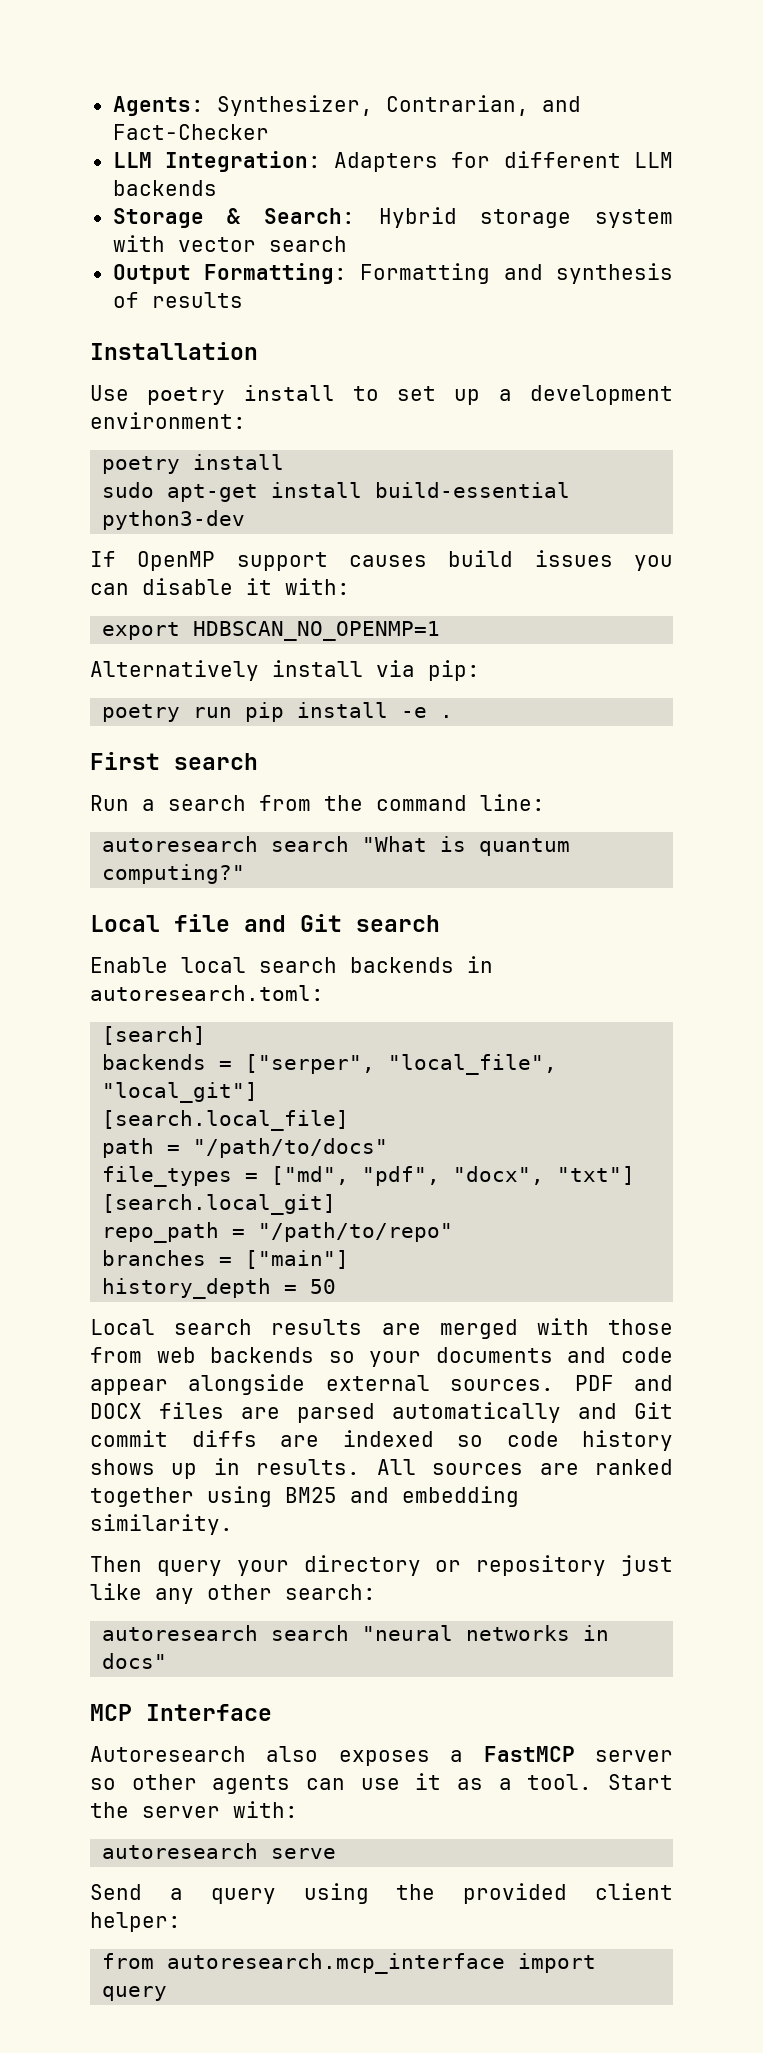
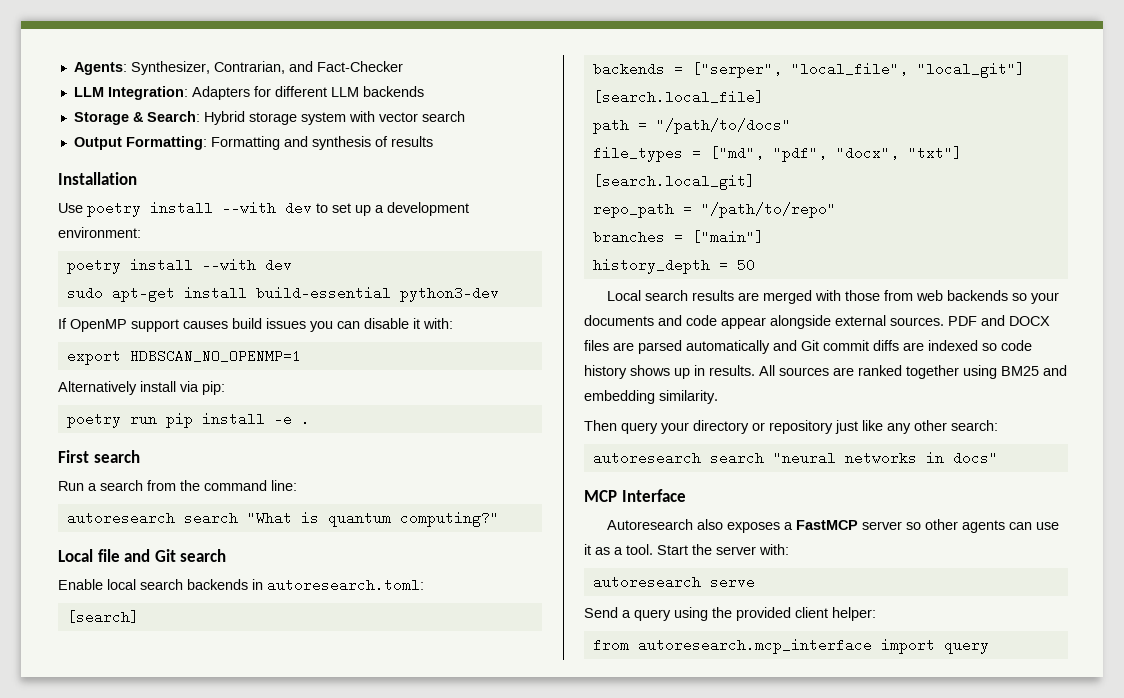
(335, 393) none -> [222,201,312,215] --with dev
(285, 462) none -> [201,258,292,272] --with dev

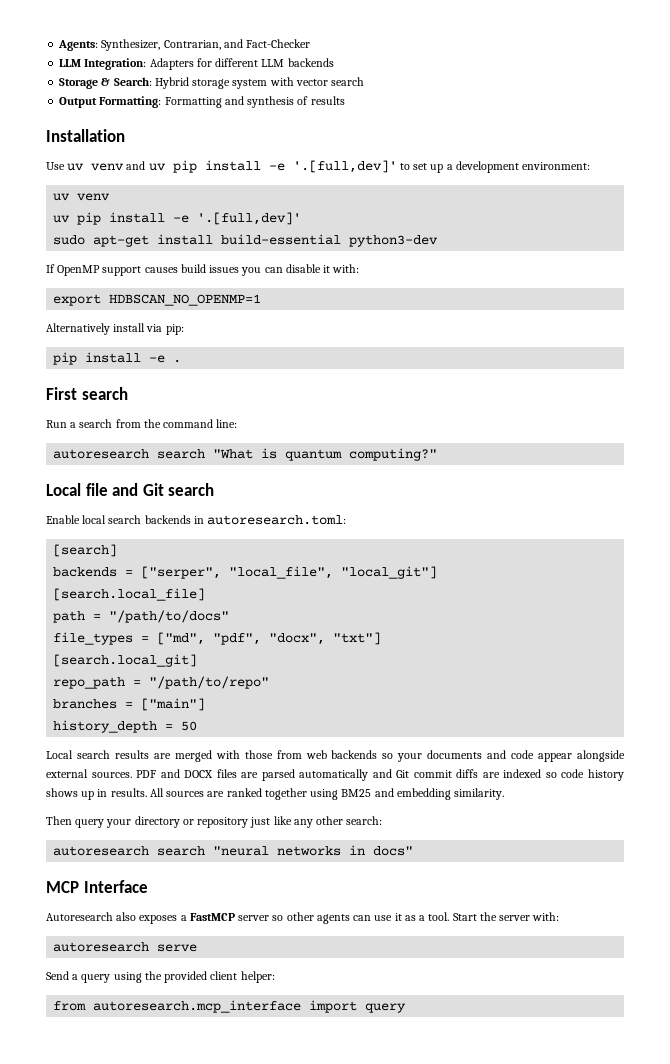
[87,201,312,217] poetry install --with dev -> [67,160,397,173] uv venv and uv pip install -e '.[full,dev]'
[66,258,292,274] poetry install --with dev -> [53,193,111,201] [53,212,302,225] uv venv // uv pip install -e '.[full,dev]'
[66,412,157,428] poetry run -> (184, 329) none

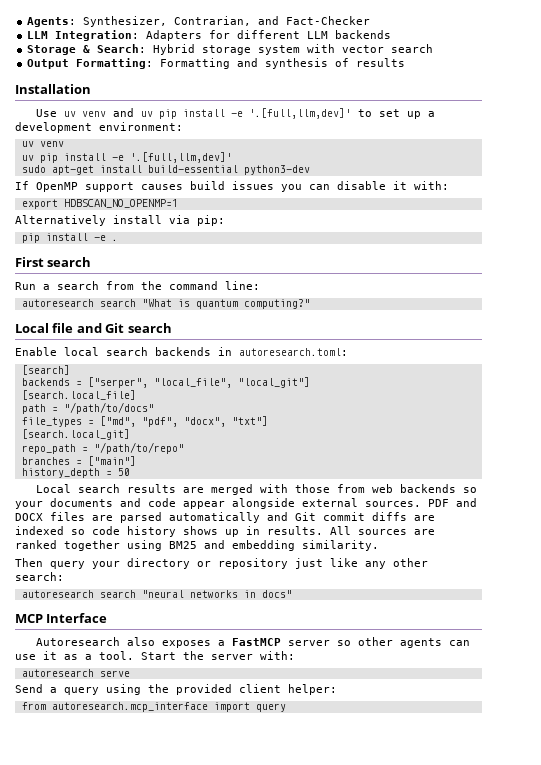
[292,160,397,173] '.[full,dev]' -> [249,108,352,119] '.[full,llm,dev]'
[197,212,302,225] '.[full,dev]' -> [129,152,232,163] '.[full,llm,dev]'

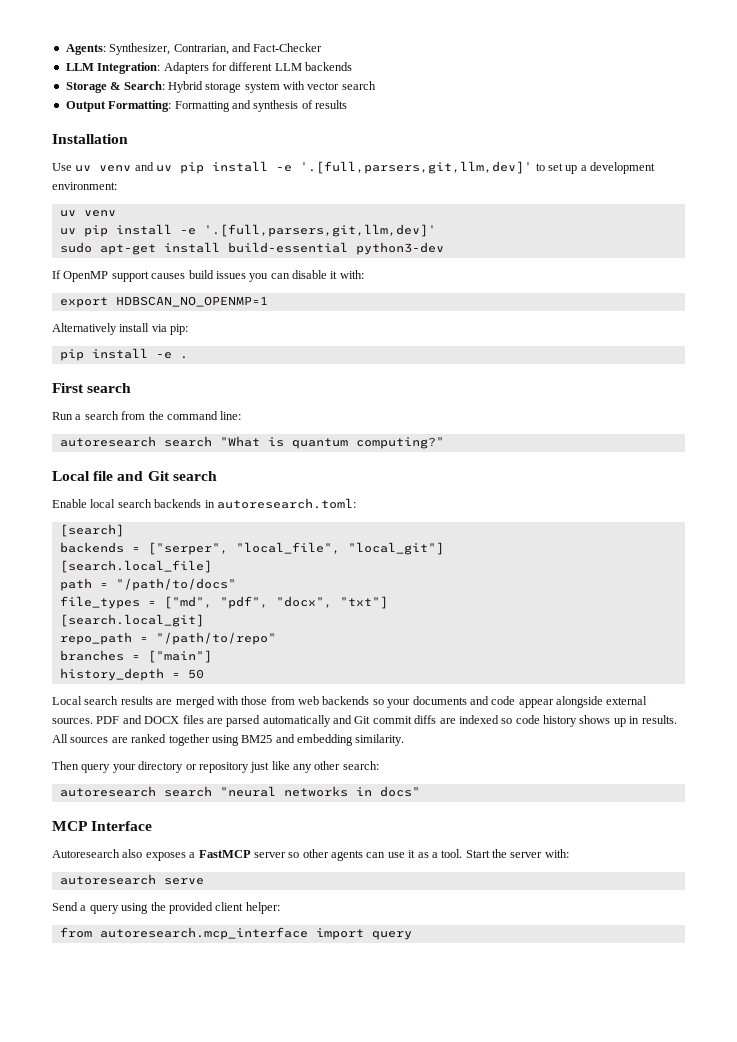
[249,108,352,119] '.[full,llm,dev]' -> [300,161,533,174] '.[full,parsers,git,llm,dev]'
[129,152,232,163] '.[full,llm,dev]' -> [203,224,436,237] '.[full,parsers,git,llm,dev]'

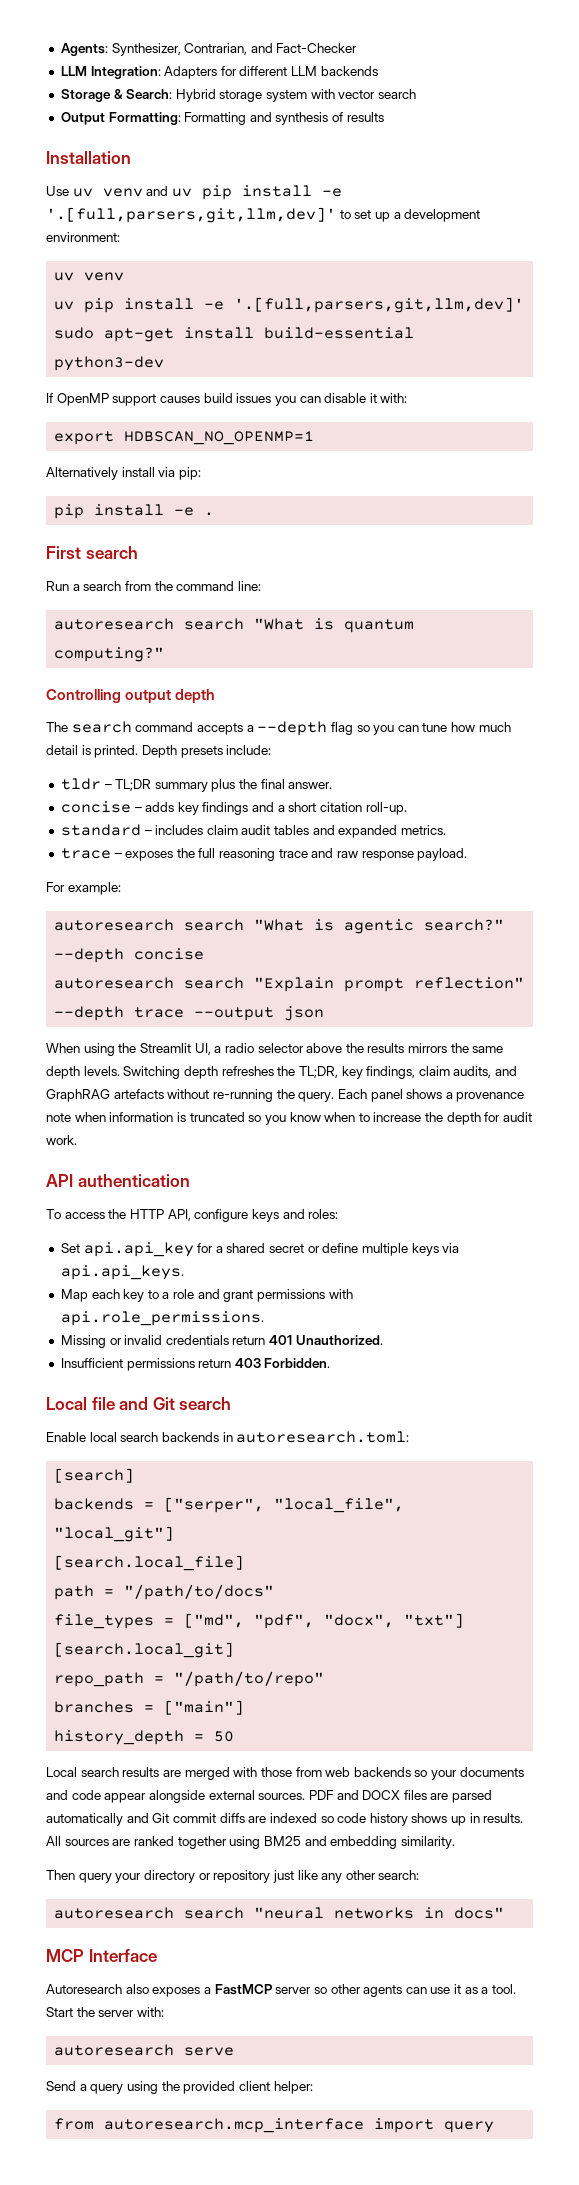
(444, 443) none -> [46,689,216,703] [46,721,511,736] [46,745,272,758] [60,778,333,792] [60,801,407,815] [60,824,447,838] [60,848,468,861] [46,882,121,895] [54,919,505,934] [54,948,205,963] [54,977,525,992] [54,1006,325,1021] [46,1043,504,1056] [46,1066,518,1079] [46,1089,525,1102] [46,1112,533,1125] [46,1135,77,1145] [46,1174,190,1187] [46,1209,339,1222] [60,1242,460,1257] [60,1265,184,1280] [60,1289,353,1302] [60,1311,264,1326] [60,1335,383,1348] [60,1358,331,1371] // Controlling output depth // The search command accepts a --depth flag so you can tune how much detail is printed. Depth presets include: // tldr – TL;DR summary plus the final answer. // concise – adds key findings and a short citation roll-up. // standard – includes claim audit tables and expanded metrics. // trace – exposes the full reasoning trace and raw response payload. // For example: // autoresearch search "What is agentic search?" --depth concise // autoresearch search "Explain prompt reflection" --depth trace --output json // When using the Streamlit UI, a radio selector above the results mirrors the same depth levels. Switching depth refreshes the TL;DR, key findings, claim audits, and GraphRAG artefacts without re-running the query. Each panel shows a provenance note when information is truncated so you know when to increase the depth for audit work. // API authentication // To access the HTTP API, configure keys and roles: // Set api.api_key for a shared secret or define multiple keys via api.api_keys. // Map each key to a role and grant permissions with api.role_permissions. // Missing or invalid credentials return 401 Unauthorized. // Insufficient permissions return 403 Forbidden.

